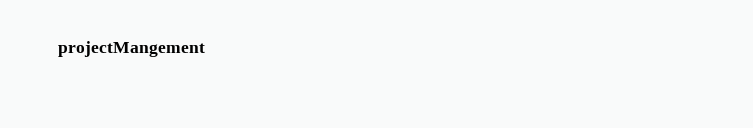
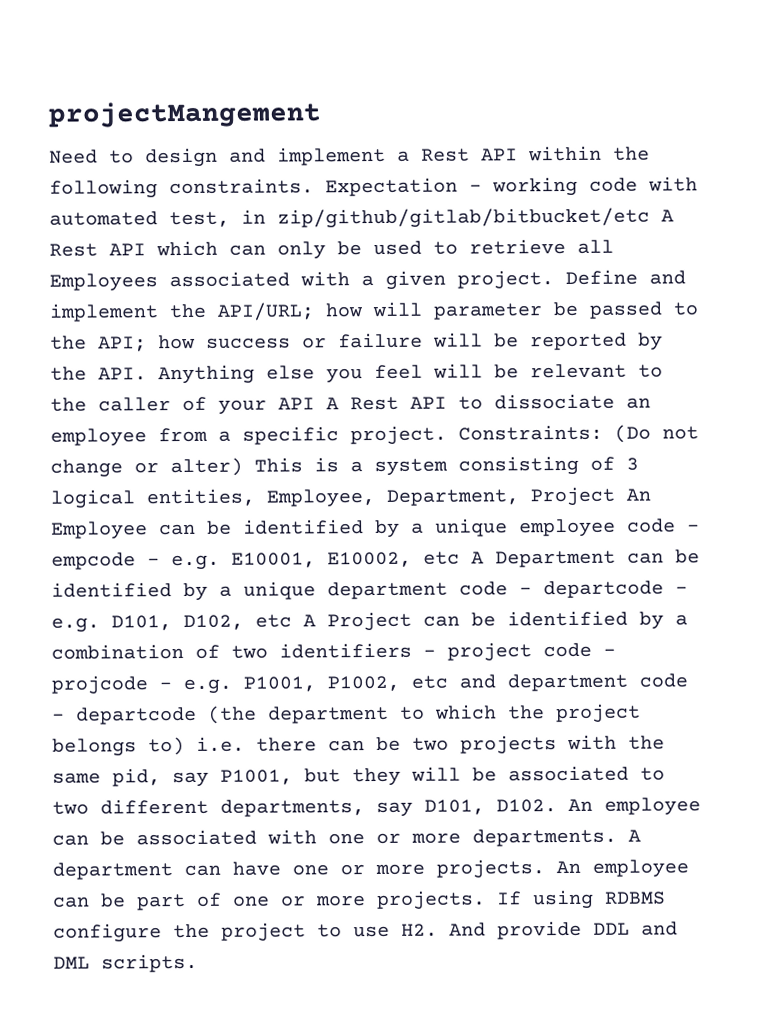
(205, 49) none -> [49,145,650,168] [49,176,698,199] [49,207,674,229] [49,239,614,260] [49,269,686,292] [49,301,698,322] [50,332,663,352] [50,363,663,385] [50,393,651,415] [50,424,699,447] [50,455,639,478] [50,486,651,509] [51,518,700,540] [51,549,700,571] [51,580,688,602] [51,610,688,633] [51,642,616,662] [51,673,688,695] [52,703,641,725] [52,734,665,757] [52,765,665,788] [52,797,701,818] [52,828,641,847] [52,859,689,880] [53,889,666,911] [53,920,678,943] [53,953,198,973] // Need to design and implement a Rest API within the following constraints. Expectation - working code with automated test, in zip/github/gitlab/bitbucket/etc A Rest API which can only be used to retrieve all Employees associated with a given project. Define and implement the API/URL; how will parameter be passed to the API; how success or failure will be reported by the API. Anything else you feel will be relevant to the caller of your API A Rest API to dissociate an employee from a specific project. Constraints: (Do not change or alter) This is a system consisting of 3 logical entities, Employee, Department, Project An Employee can be identified by a unique employee code - empcode - e.g. E10001, E10002, etc A Department can be identified by a unique department code - departcode - e.g. D101, D102, etc A Project can be identified by a combination of two identifiers - project code - projcode - e.g. P1001, P1002, etc and department code - departcode (the department to which the project belongs to) i.e. there can be two projects with the same pid, say P1001, but they will be associated to two different departments, say D101, D102. An employee can be associated with one or more departments. A department can have one or more projects. An employee can be part of one or more projects. If using RDBMS configure the project to use H2. And provide DDL and DML scripts.

